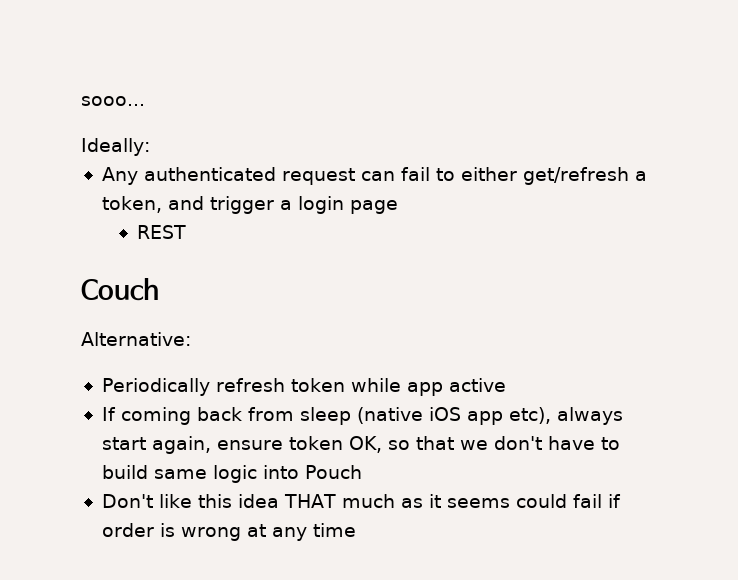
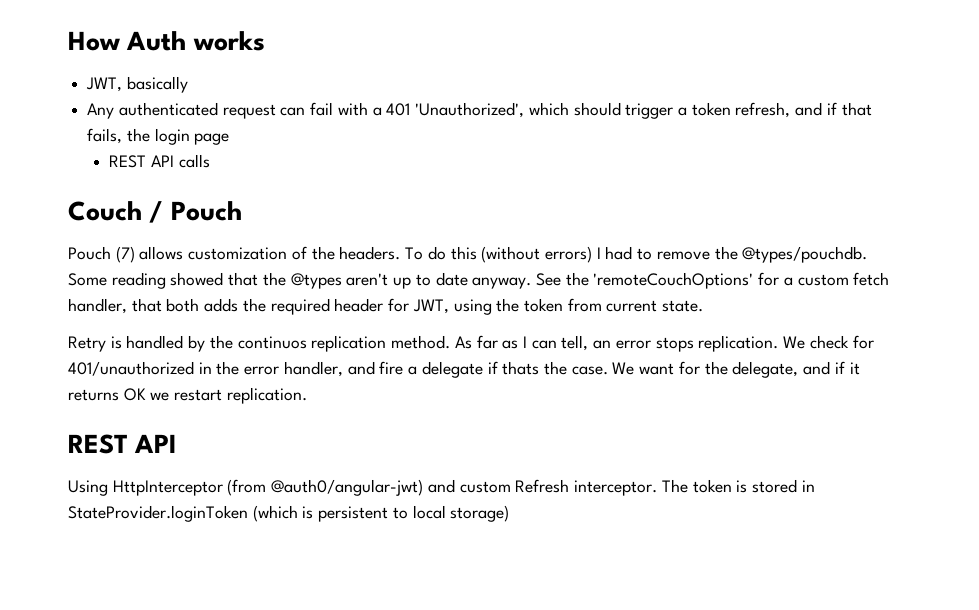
[81,96,145,106] [81,138,150,156] sooo... // Ideally: -> [68,31,265,51] [86,76,188,93] How Auth works // JWT, basically
[435,167,647,185] [101,196,292,214] to either get/refresh a token, and trigger a -> [337,102,872,119] [87,128,150,144] with a 401 'Unauthorized', which should trigger a token refresh, and if that fails, the
(187, 232) none -> [151,154,210,168] API calls
[81,332,191,346] [101,378,506,396] [101,407,623,425] [101,436,620,454] [101,465,362,483] [101,494,621,508] [101,523,356,541] // Alternative: // Periodically refresh token while app active // If coming back from sleep (native iOS app etc), always start again, ensure token OK, so that we don't have to build same logic into Pouch // Don't like this idea THAT much as it seems could fail if order is wrong at any time -> [149,201,242,223] [68,246,868,263] [68,272,890,289] [68,298,704,315] [68,335,874,352] [68,361,860,378] [68,387,307,404] [68,434,177,454] [68,479,815,496] [68,505,510,522] / Pouch // Pouch (7) allows customization of the headers. To do this (without errors) I had to remove the @types/pouchdb. Some reading showed that the @types aren't up to date anyway. See the 'remoteCouchOptions' for a custom fetch handler, that both adds the required header for JWT, using the token from current state. // Retry is handled by the continuos replication method. As far as I can tell, an error stops replication. We check for 401/unauthorized in the error handler, and fire a delegate if thats the case. We want for the delegate, and if it returns OK we restart replication. // REST API // Using HttpInterceptor (from @auth0/angular-jwt) and custom Refresh interceptor. The token is stored in StateProvider.loginToken (which is persistent to local storage)

